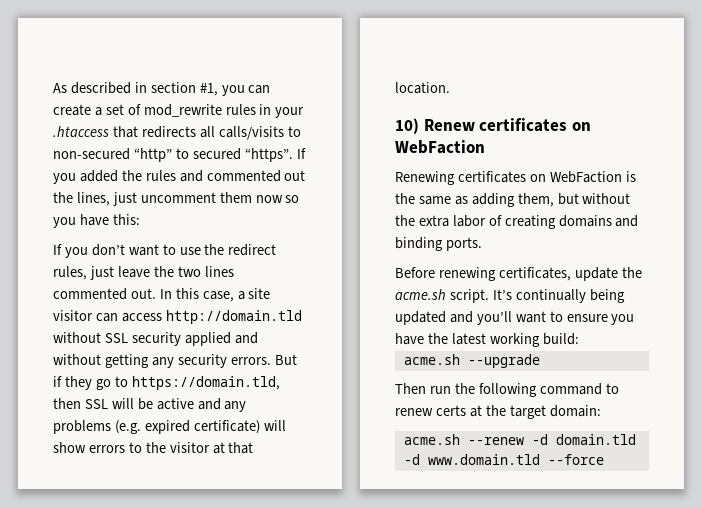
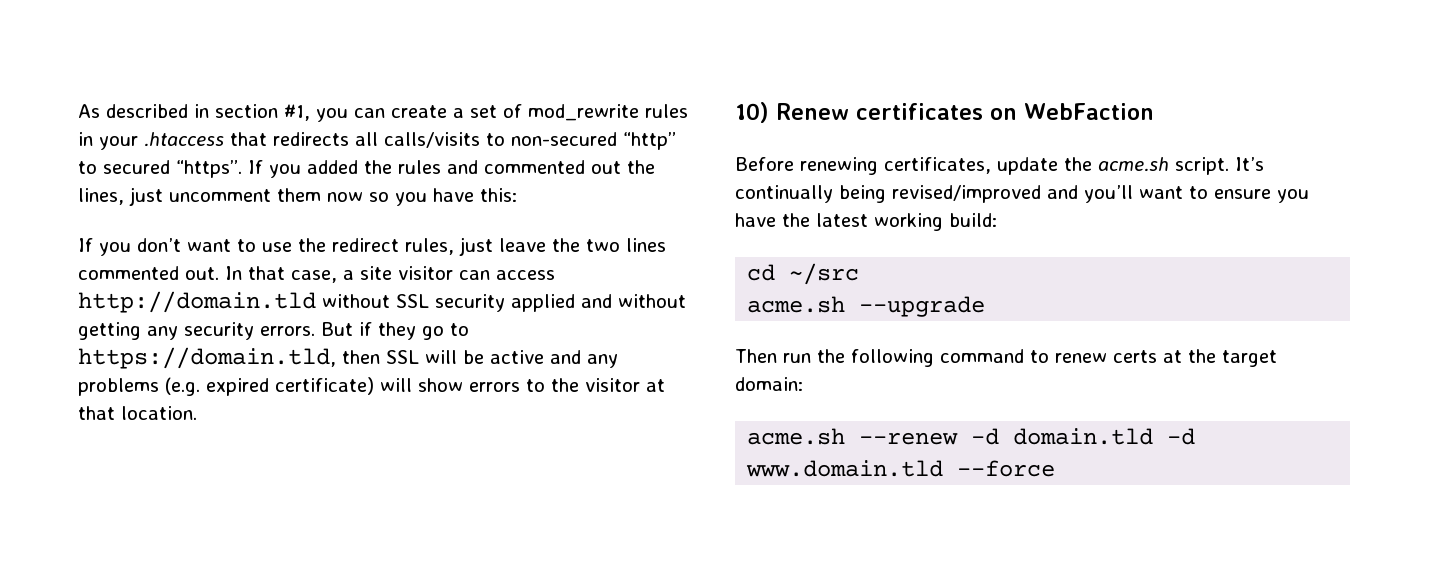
[175,288,199,299] this -> [248,266,285,280] that
[395,171,636,185] [395,193,631,207] [395,215,639,229] [395,237,482,251] // Renewing certificates on WebFaction is the same as adding them, but without the extra labor of creating domains and binding ports. -> (1154, 111) none
[395,311,446,325] updated -> [892,185,1041,203] revised/improved
(579, 339) none -> [747,263,860,285] // cd ~/src

